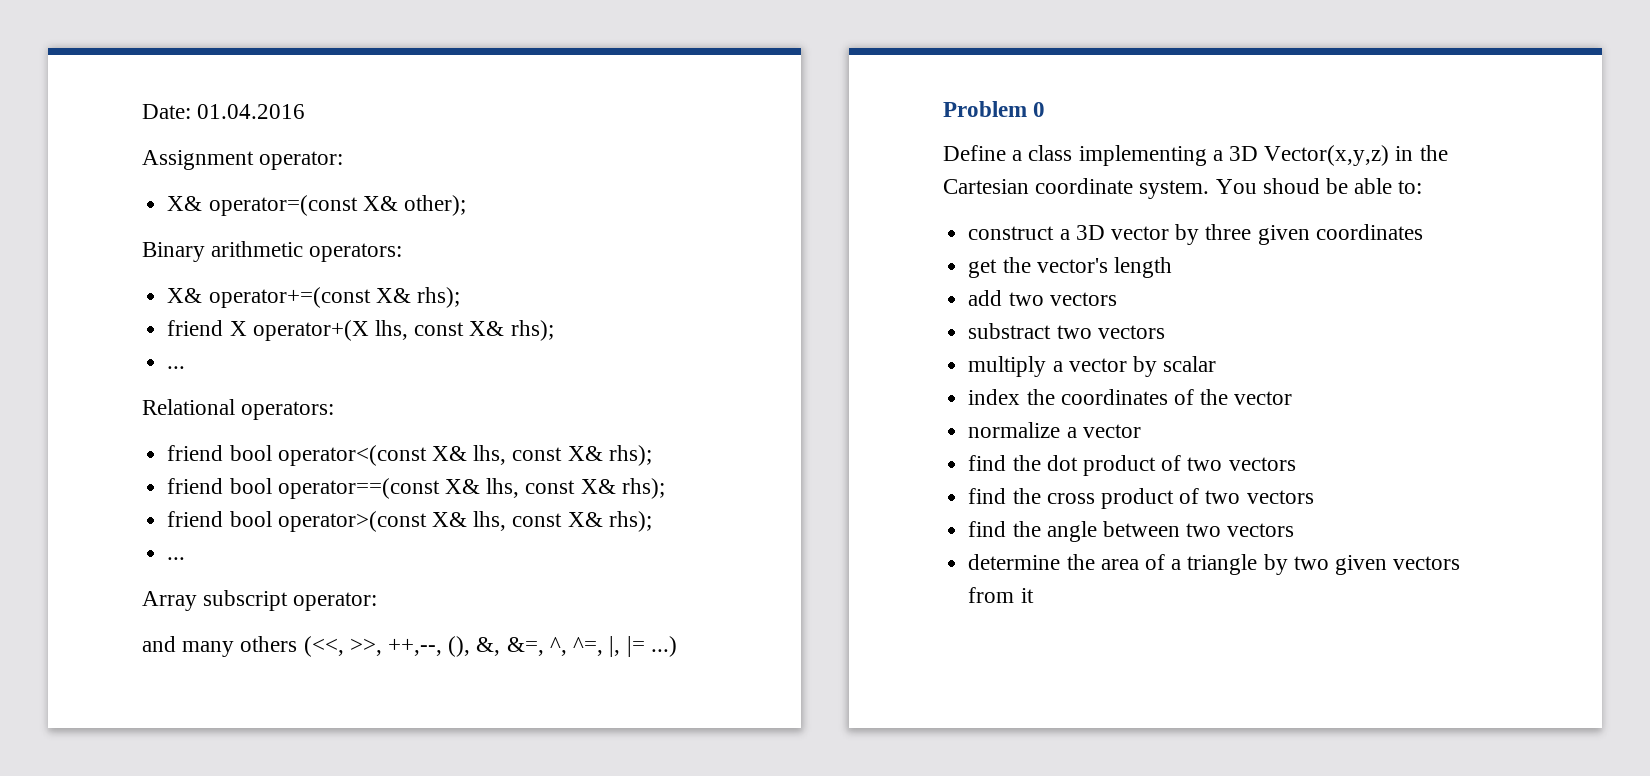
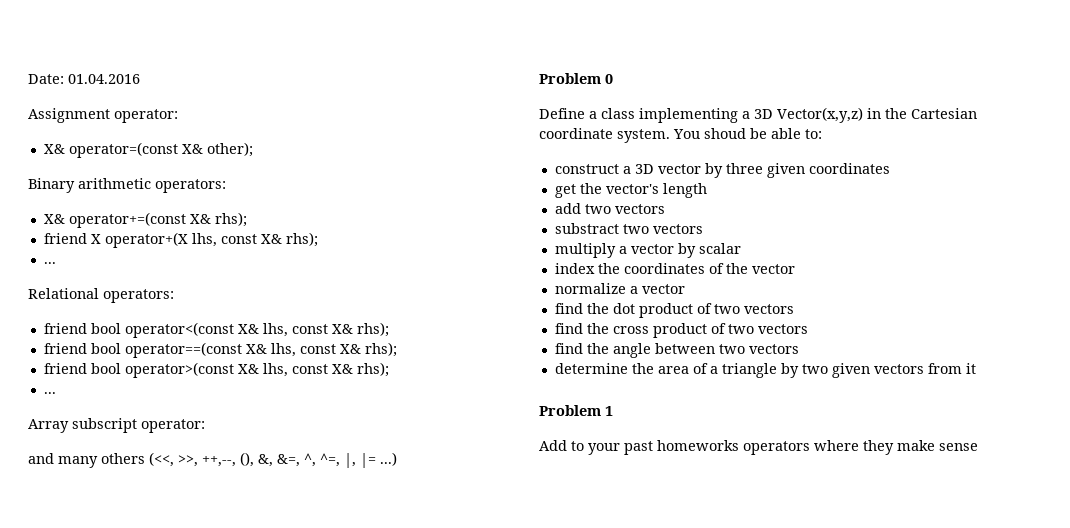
(1034, 595) none -> [539,405,613,416] [539,440,978,455] // Problem 1 // Add to your past homeworks operators where they make sense

